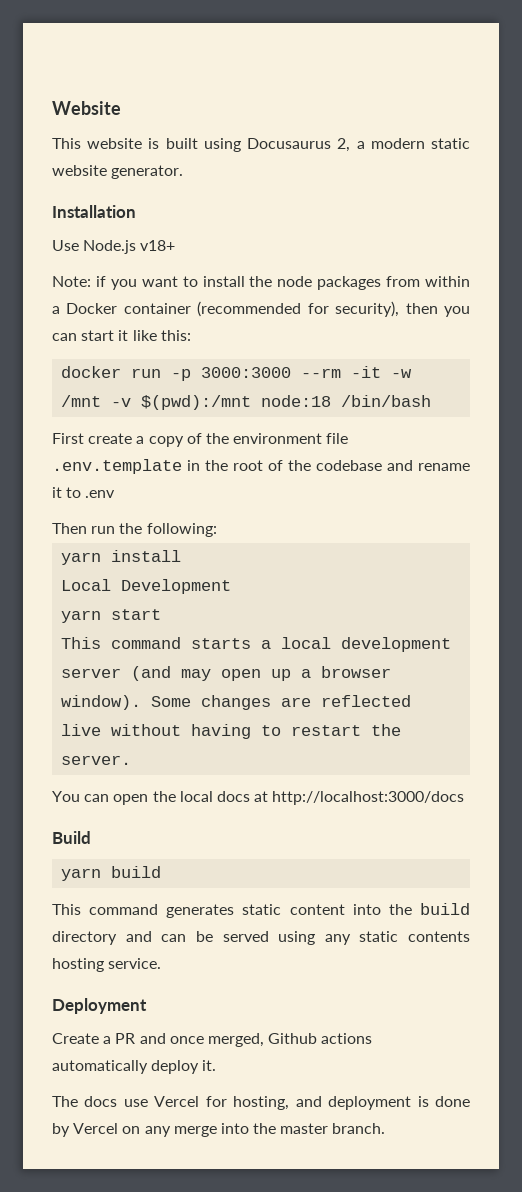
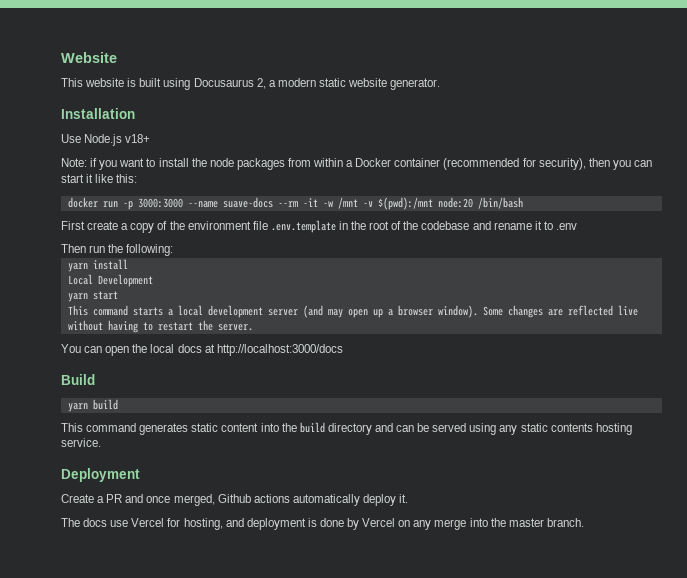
(292, 372) none -> [187,197,273,208] --name suave-docs
[261,395,332,407] node:18 -> [437,197,473,208] node:20

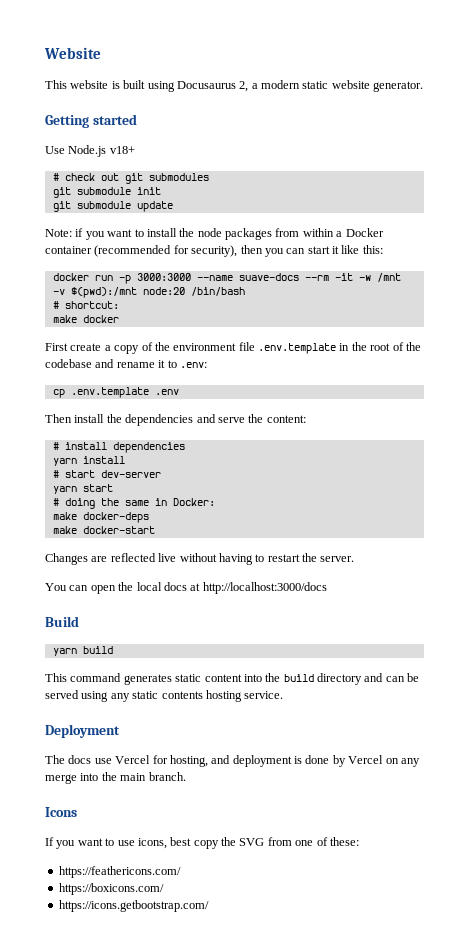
[61,108,135,119] Installation -> [45,114,137,128] Getting started
(151, 138) none -> [52,173,209,184] [52,187,161,198] [52,201,173,212] // # check out git submodules // git submodule init // git submodule update
(523, 203) none -> [52,301,119,309] [52,315,119,323] // # shortcut: // make docker
(553, 225) none -> [179,362,207,368] [52,387,149,398] .env: // cp .env.template
[89,244,174,256] run the following: -> [74,414,306,426] [52,442,185,453] install the dependencies and serve the content: // # install dependencies
[67,274,153,287] Local Development -> [52,470,161,478] # start dev-server
[67,305,543,318] This command starts a local development server (and may open up a browser window). Some changes -> [52,498,215,509] [52,512,149,523] [52,526,155,534] [45,553,88,565] # doing the same in Docker: // make docker-deps // make docker-start // Changes
[61,494,409,506] // Create a PR and once merged, Github actions automatically deploy it. -> (120, 731) none
[508,518,544,527] master -> [120,773,147,781] main
(584, 522) none -> [45,807,77,817] [45,837,359,849] [58,866,181,878] [58,883,164,895] [58,900,209,912] // Icons // If you want to use icons, best copy the SVG from one of these: // https://feathericons.com/ // https://boxicons.com/ // https://icons.getbootstrap.com/

